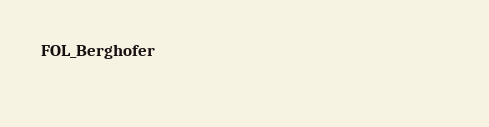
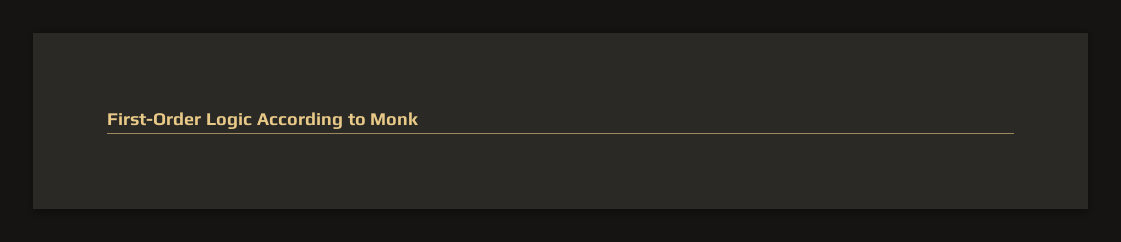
[41,44,155,59] FOL_Berghofer -> [107,112,419,129] First-Order Logic According to Monk

